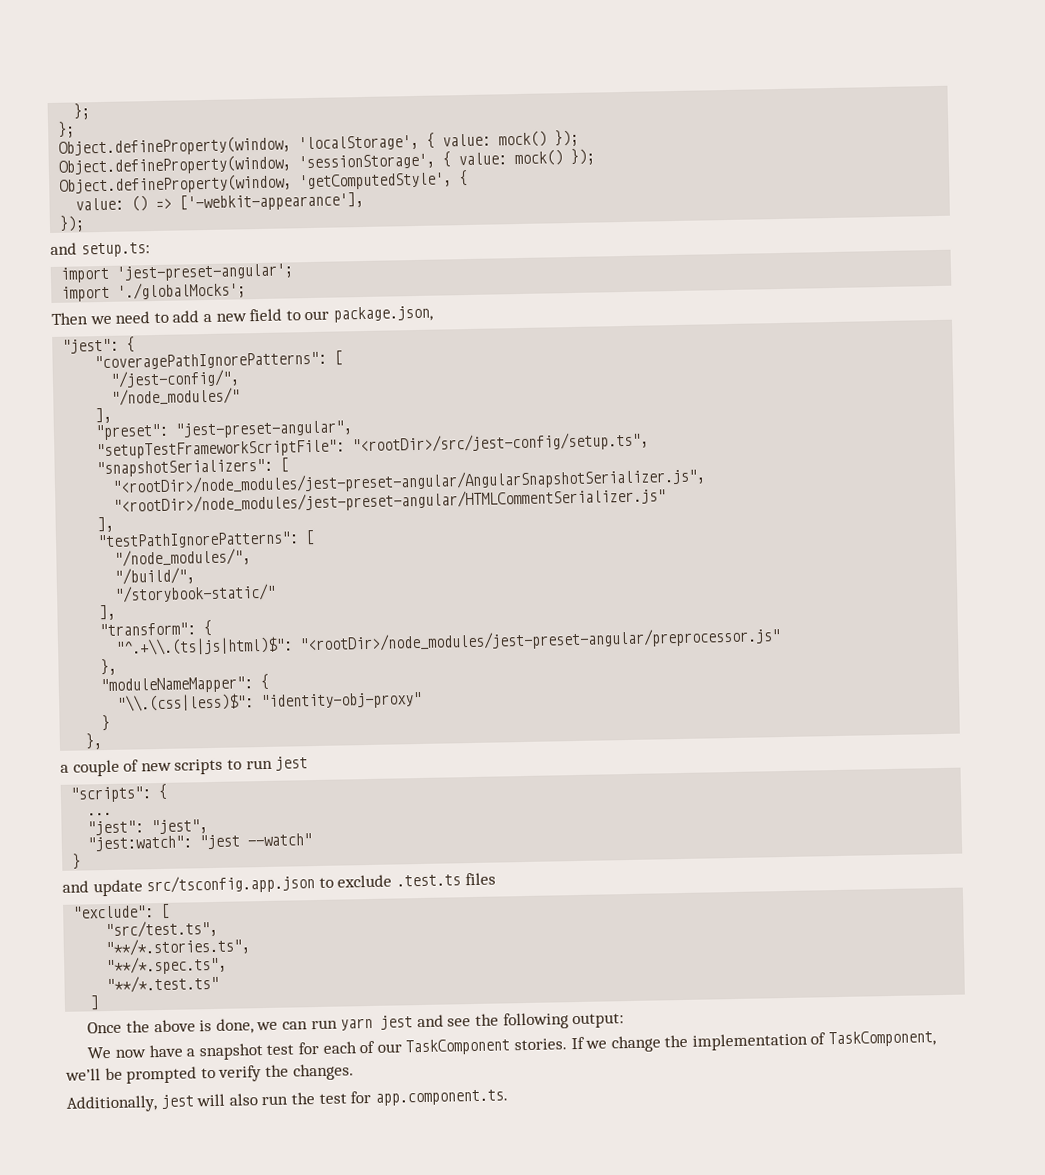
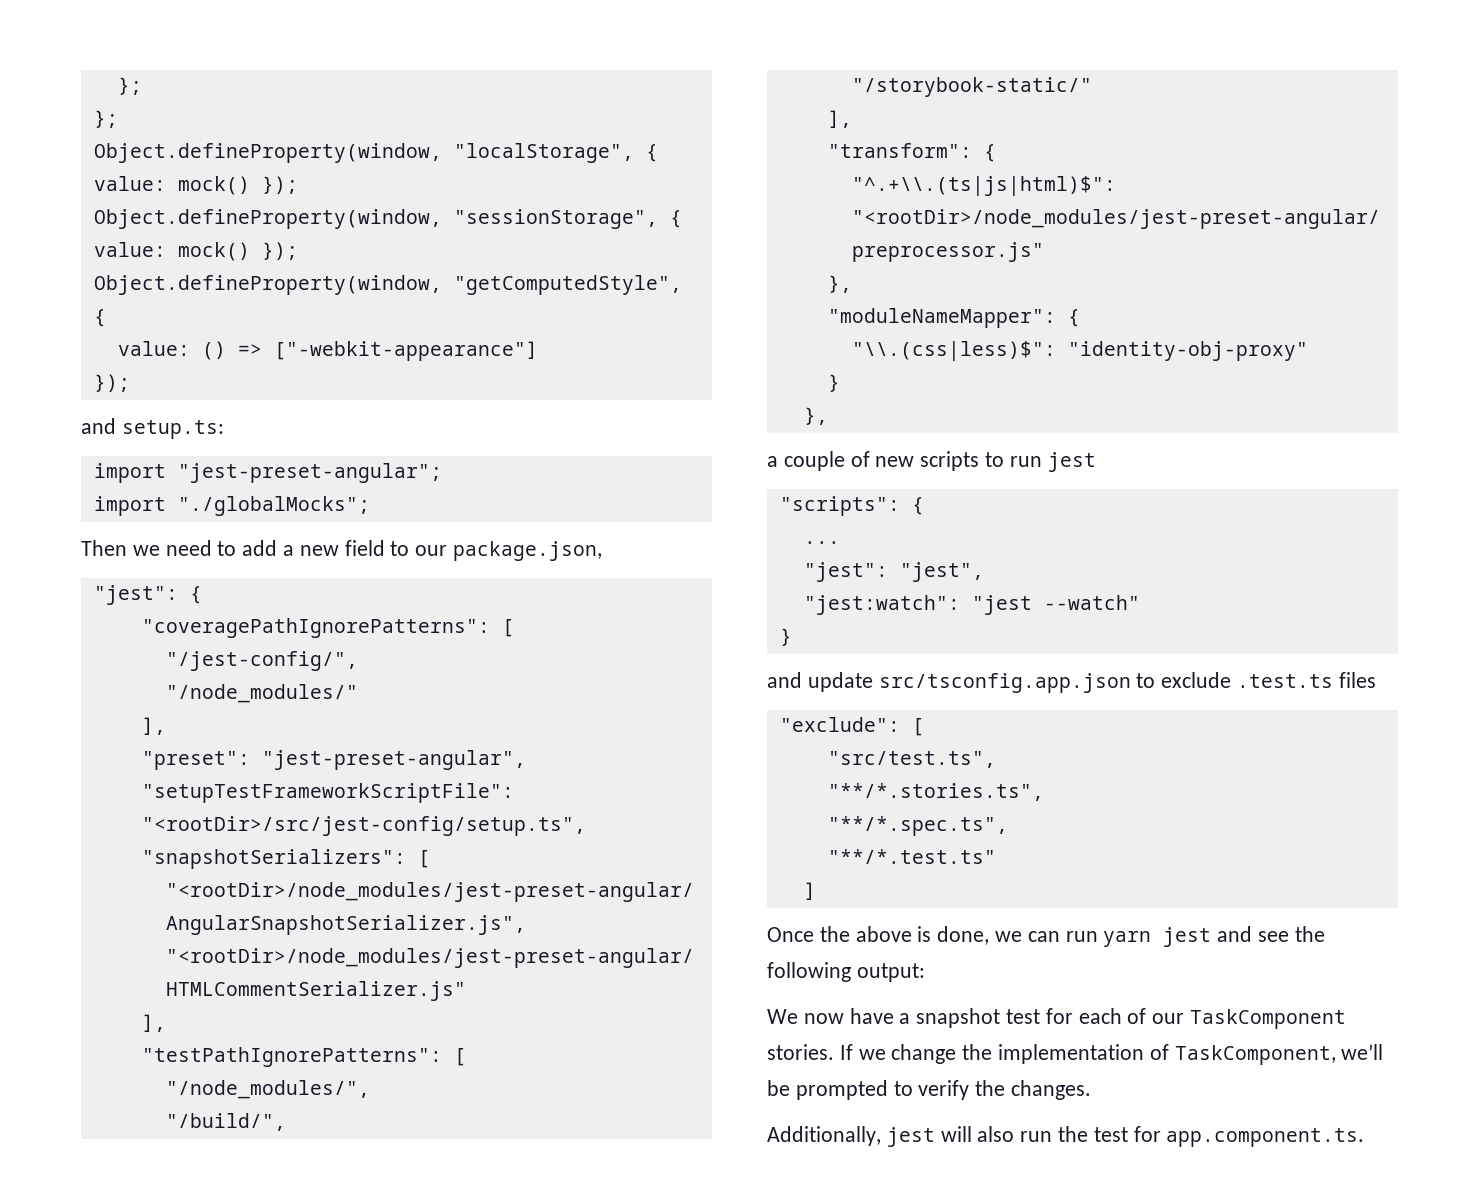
[298,129,580,152] [58,148,596,176] [59,172,453,195] 'localStorage', { value: mock() }); // Object.defineProperty(window, 'sessionStorage', { value: mock() }); // Object.defineProperty(window, 'getComputedStyle', -> [453,143,658,163] [93,176,298,195] [93,209,682,229] [93,242,298,261] [93,275,682,295] "localStorage", { value: mock() }); // Object.defineProperty(window, "sessionStorage", { value: mock() }); // Object.defineProperty(window, "getComputedStyle",
[179,191,365,212] ['-webkit-appearance'], -> [273,341,538,361] ["-webkit-appearance"]
[116,263,295,282] [61,281,247,302] 'jest-preset-angular'; // import './globalMocks'; -> [177,463,442,483] [93,496,370,516] "jest-preset-angular"; // import "./globalMocks";

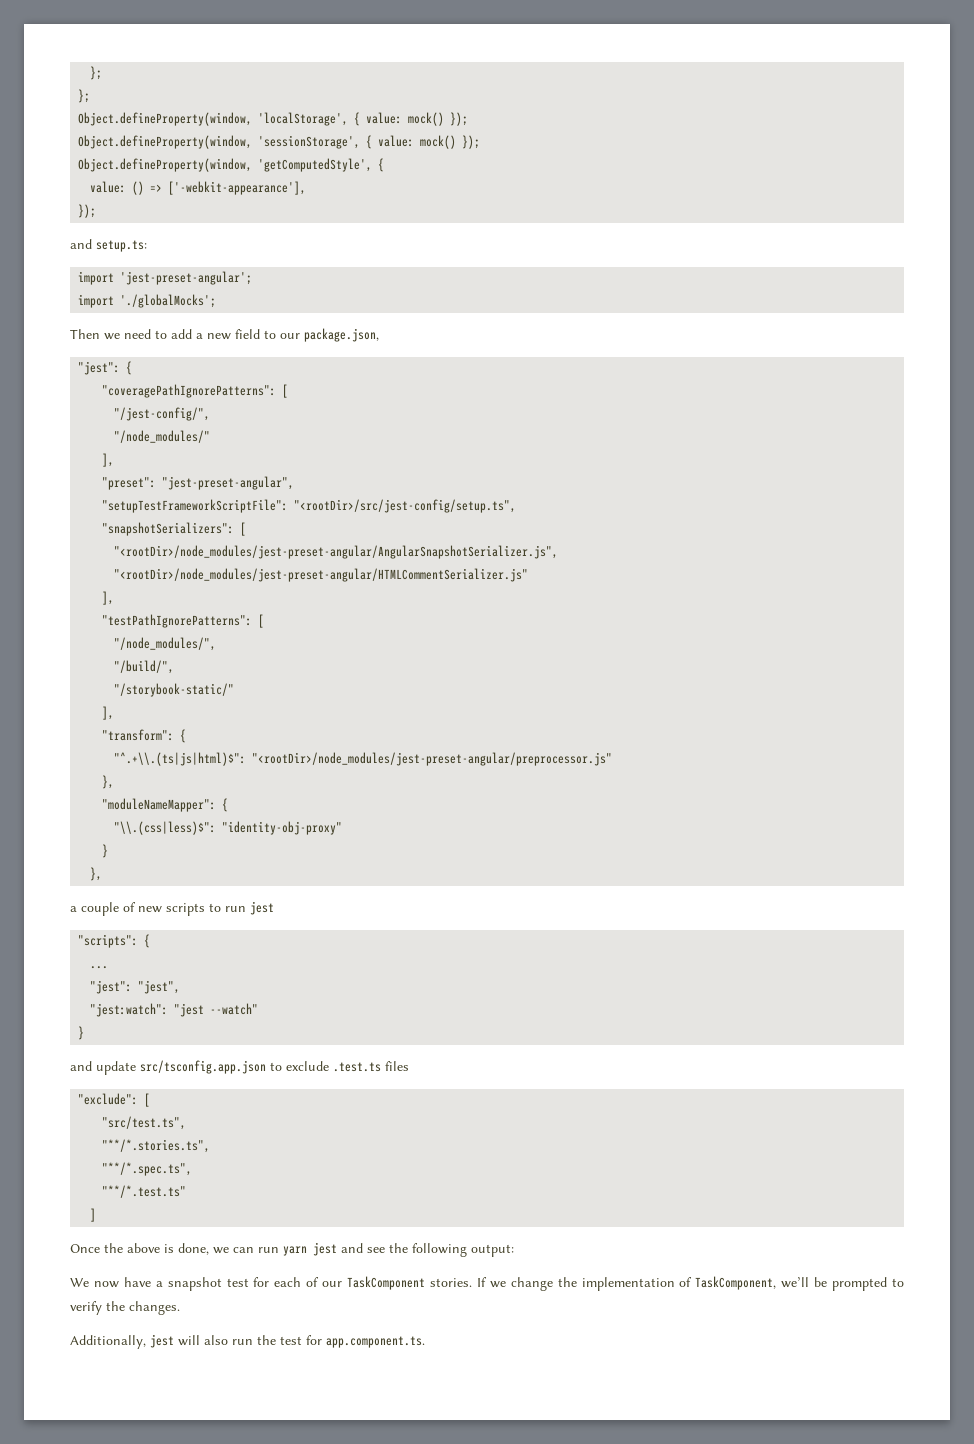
[453,143,658,163] [93,176,298,195] [93,209,682,229] [93,242,298,261] [93,275,682,295] "localStorage", { value: mock() }); // Object.defineProperty(window, "sessionStorage", { value: mock() }); // Object.defineProperty(window, "getComputedStyle", -> [258,112,469,126] [78,135,481,149] [78,158,373,172] 'localStorage', { value: mock() }); // Object.defineProperty(window, 'sessionStorage', { value: mock() }); // Object.defineProperty(window, 'getComputedStyle',
[273,341,538,361] ["-webkit-appearance"] -> [168,181,307,195] ['-webkit-appearance'],
[177,463,442,483] [93,496,370,516] "jest-preset-angular"; // import "./globalMocks"; -> [120,271,253,285] [78,294,217,308] 'jest-preset-angular'; // import './globalMocks';

